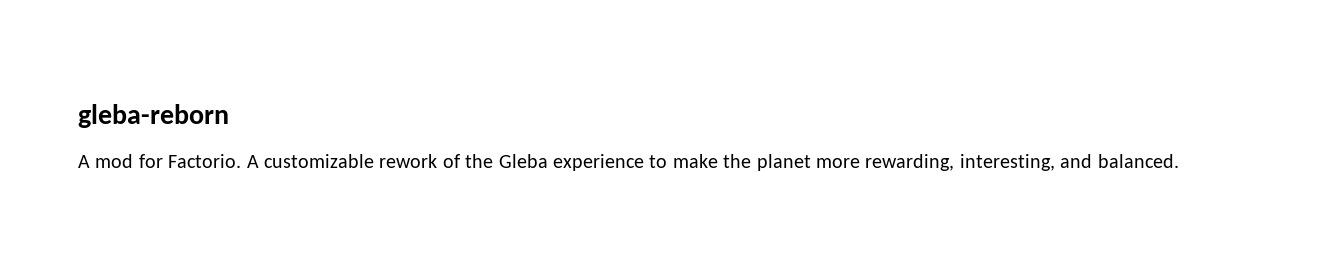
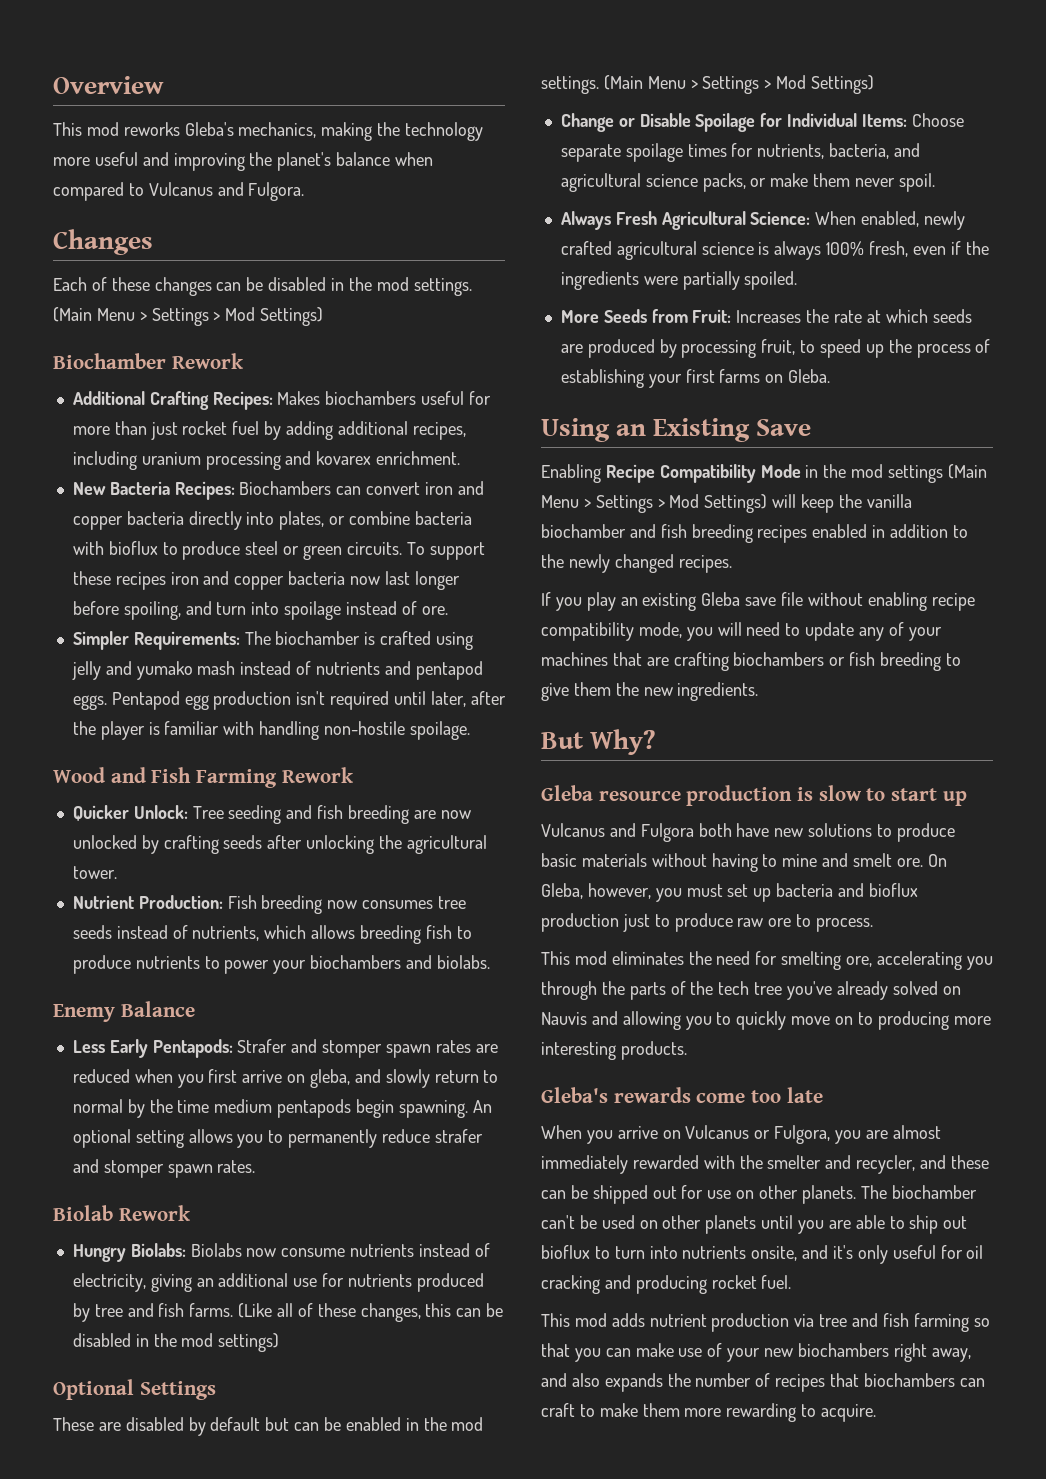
[78,104,229,128] [78,154,1179,171] gleba-reborn // A mod for Factorio. A customizable rework of the Gleba experience to make the planet more rewarding, interesting, and balanced. -> [53,76,164,94] [53,122,484,141] [53,152,434,171] [53,182,305,201] [53,229,153,255] [53,277,472,296] [53,307,324,326] [53,353,244,369] [72,391,491,410] [72,421,466,440] [72,451,461,470] [72,481,484,500] [72,511,472,530] [72,541,485,560] [72,571,460,590] [72,601,448,620] [72,631,473,650] [71,661,483,680] [72,691,506,710] [72,721,470,740] [53,767,354,788] [72,805,471,824] [72,835,487,854] [72,866,117,879] [72,895,466,914] [72,925,472,944] [72,955,490,974] [53,1001,195,1022] [72,1039,498,1058] [72,1069,499,1088] [72,1099,492,1118] [72,1129,483,1148] [72,1159,256,1178] [53,1205,191,1221] [72,1243,490,1262] [72,1273,484,1292] [72,1303,504,1322] [72,1333,280,1352] [53,1379,216,1400] [53,1417,484,1436] [541,75,875,94] [560,113,964,132] [560,143,920,162] [560,173,935,192] [560,211,965,230] [560,241,989,260] [560,271,798,290] [560,309,972,323] [560,339,991,358] [560,369,831,388] [541,418,812,442] [541,464,987,483] [541,494,912,513] [541,524,968,543] [541,554,732,573] [541,592,975,611] [541,622,942,641] [541,652,961,671] [541,682,759,701] [541,729,656,755] [541,785,967,806] [541,823,955,842] [541,853,947,872] [541,883,918,902] [541,913,874,932] [541,951,993,970] [541,981,961,1000] [541,1011,991,1030] [541,1041,687,1060] [541,1087,823,1103] [541,1125,941,1144] [541,1155,989,1174] [541,1185,977,1204] [541,1215,968,1234] [541,1245,984,1264] [541,1275,792,1294] [541,1313,990,1332] [541,1343,971,1362] [541,1373,985,1392] [541,1403,877,1422] Overview // This mod reworks Gleba's mechanics, making the technology more useful and improving the planet's balance when compared to Vulcanus and Fulgora. // Changes // Each of these changes can be disabled in the mod settings. (Main Menu > Settings > Mod Settings) // Biochamber Rework // Additional Crafting Recipes: Makes biochambers useful for more than just rocket fuel by adding additional recipes, including uranium processing and kovarex enrichment. // New Bacteria Recipes: Biochambers can convert iron and copper bacteria directly into plates, or combine bacteria with bioflux to produce steel or green circuits. To support these recipes iron and copper bacteria now last longer before spoiling, and turn into spoilage instead of ore. // Simpler Requirements: The biochamber is crafted using jelly and yumako mash instead of nutrients and pentapod eggs. Pentapod egg production isn't required until later, after the player is familiar with handling non-hostile spoilage. // Wood and Fish Farming Rework // Quicker Unlock: Tree seeding and fish breeding are now unlocked by crafting seeds after unlocking the agricultural tower. // Nutrient Production: Fish breeding now consumes tree seeds instead of nutrients, which allows breeding fish to produce nutrients to power your biochambers and biolabs. // Enemy Balance // Less Early Pentapods: Strafer and stomper spawn rates are reduced when you first arrive on gleba, and slowly return to normal by the time medium pentapods begin spawning. An optional setting allows you to permanently reduce strafer and stomper spawn rates. // Biolab Rework // Hungry Biolabs: Biolabs now consume nutrients instead of electricity, giving an additional use for nutrients produced by tree and fish farms. (Like all of these changes, this can be disabled in the mod settings) // Optional Settings // These are disabled by default but can be enabled in the mod settings. (Main Menu > Settings > Mod Settings) // Change or Disable Spoilage for Individual Items: Choose separate spoilage times for nutrients, bacteria, and agricultural science packs, or make them never spoil. // Always Fresh Agricultural Science: When enabled, newly crafted agricultural science is always 100% fresh, even if the ingredients were partially spoiled. // More Seeds from Fruit: Increases the rate at which seeds are produced by processing fruit, to speed up the process of establishing your first farms on Gleba. // Using an Existing Save // Enabling Recipe Compatibility Mode in the mod settings (Main Menu > Settings > Mod Settings) will keep the vanilla biochamber and fish breeding recipes enabled in addition to the newly changed recipes. // If you play an existing Gleba save file without enabling recipe compatibility mode, you will need to update any of your machines that are crafting biochambers or fish breeding to give them the new ingredients. // But Why? // Gleba resource production is slow to start up // Vulcanus and Fulgora both have new solutions to produce basic materials without having to mine and smelt ore. On Gleba, however, you must set up bacteria and bioflux production just to produce raw ore to process. // This mod eliminates the need for smelting ore, accelerating you through the parts of the tech tree you've already solved on Nauvis and allowing you to quickly move on to producing more interesting products. // Gleba's rewards come too late // When you arrive on Vulcanus or Fulgora, you are almost immediately rewarded with the smelter and recycler, and these can be shipped out for use on other planets. The biochamber can't be used on other planets until you are able to ship out bioflux to turn into nutrients onsite, and it's only useful for oil cracking and producing rocket fuel. // This mod adds nutrient production via tree and fish farming so that you can make use of your new biochambers right away, and also expands the number of recipes that biochambers can craft to make them more rewarding to acquire.

